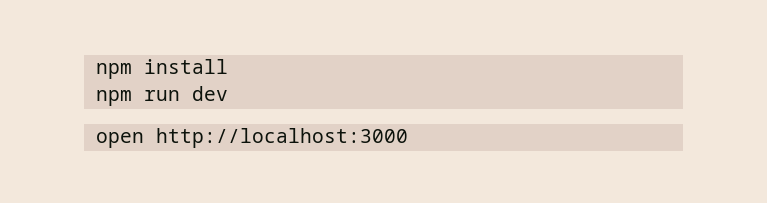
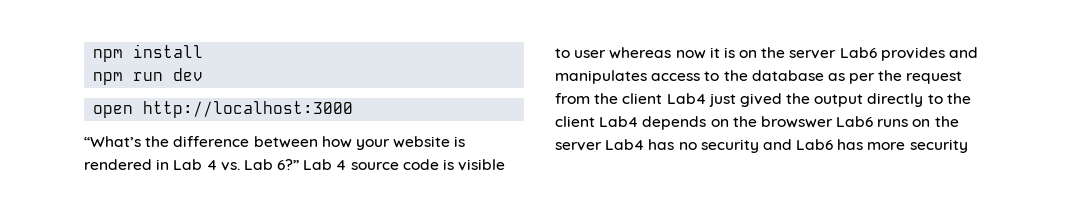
(409, 138) none -> [84,136,466,150] [84,159,506,171] [555,47,979,61] [555,70,963,84] [555,93,971,107] [555,116,959,130] [555,139,968,153] // “What’s the difference between how your website is rendered in Lab 4 vs. Lab 6?” Lab 4 source code is visible to user whereas now it is on the server Lab6 provides and manipulates access to the database as per the request from the client Lab4 just gived the output directly to the client Lab4 depends on the browswer Lab6 runs on the server Lab4 has no security and Lab6 has more security

